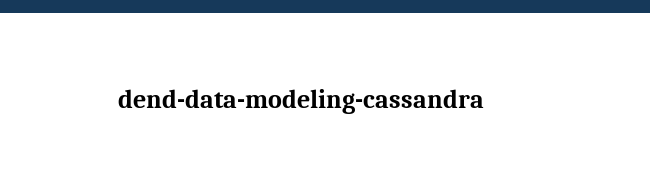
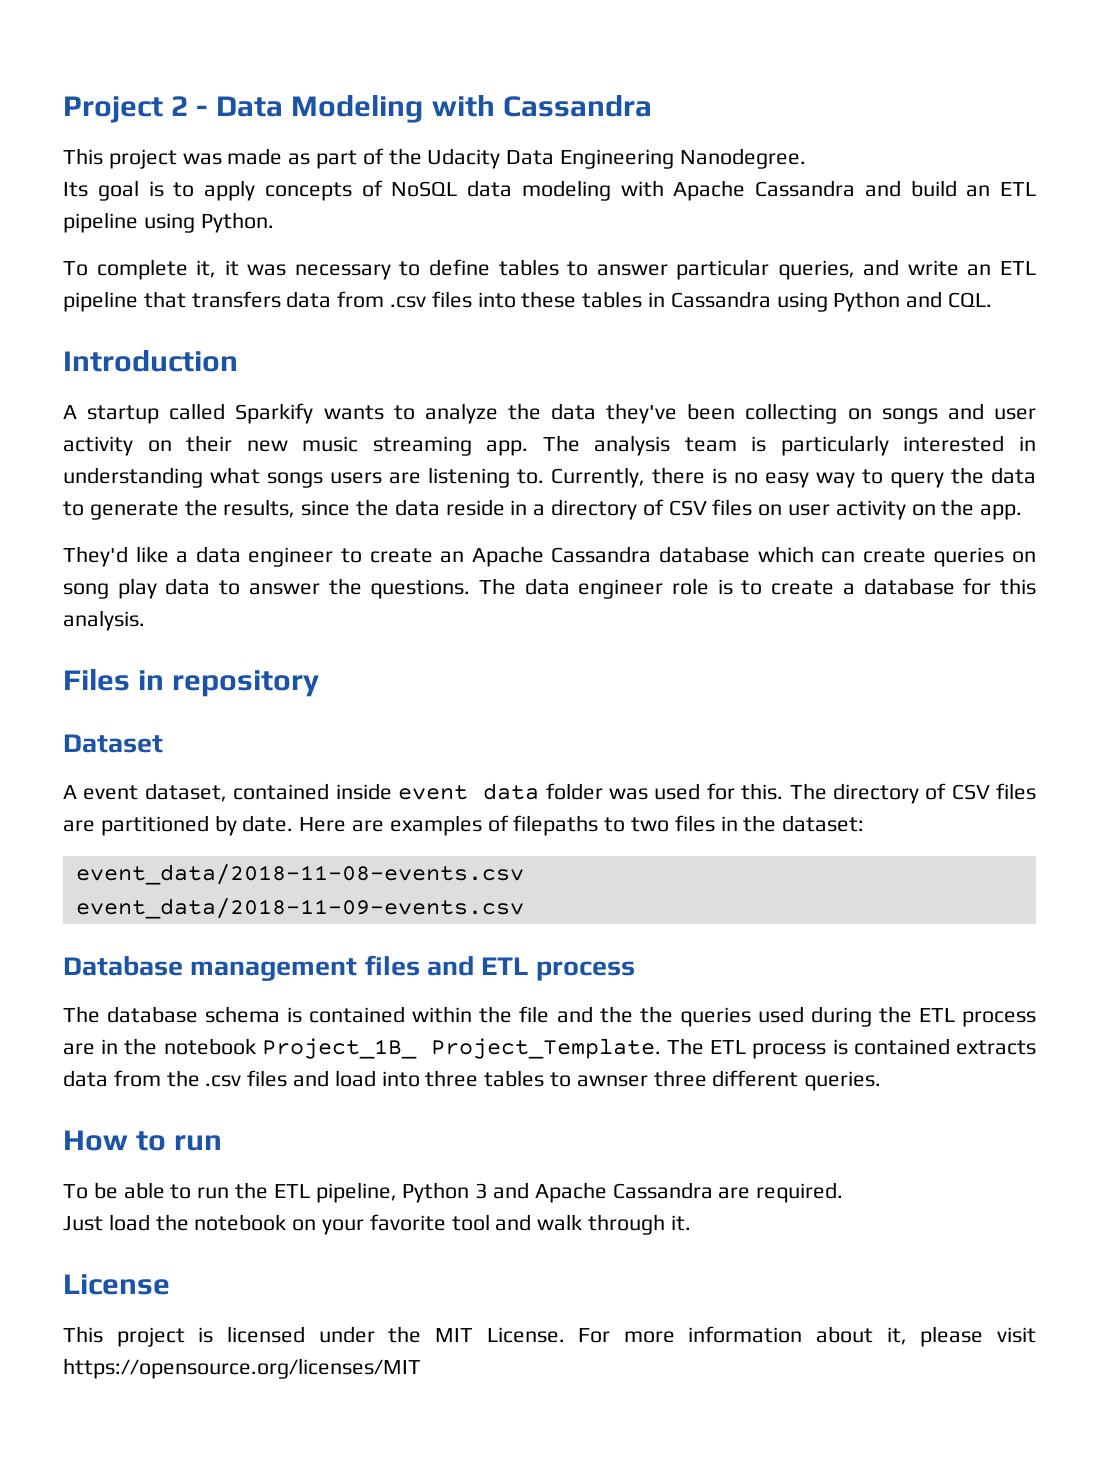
[118,89,484,114] dend-data-modeling-cassandra -> [63,95,652,123] [63,148,806,169] [63,180,1036,201] [63,212,274,233] [63,259,1036,280] [63,291,993,312] [63,350,238,372] [63,403,1036,424] [63,435,1036,456] [63,467,1036,488] [63,499,1023,520] [63,546,1037,567] [63,578,1037,599] [63,610,145,631] [63,669,320,697] [63,734,163,753] [63,783,1036,804] [63,815,865,836] [75,864,524,885] [75,898,524,919] [63,955,636,981] [63,1006,1036,1027] [63,1038,1036,1059] [63,1070,882,1091] [63,1130,223,1151] [63,1182,844,1203] [63,1214,691,1235] [63,1274,170,1295] [63,1326,1036,1347] [63,1358,421,1379] Project 2 - Data Modeling with Cassandra // This project was made as part of the Udacity Data Engineering Nanodegree. // Its goal is to apply concepts of NoSQL data modeling with Apache Cassandra and build an ETL pipeline using Python. // To complete it, it was necessary to define tables to answer particular queries, and write an ETL pipeline that transfers data from .csv files into these tables in Cassandra using Python and CQL. // Introduction // A startup called Sparkify wants to analyze the data they've been collecting on songs and user activity on their new music streaming app. The analysis team is particularly interested in understanding what songs users are listening to. Currently, there is no easy way to query the data to generate the results, since the data reside in a directory of CSV files on user activity on the app. // They'd like a data engineer to create an Apache Cassandra database which can create queries on song play data to answer the questions. The data engineer role is to create a database for this analysis. // Files in repository // Dataset // A event dataset, contained inside event data folder was used for this. The directory of CSV files are partitioned by date. Here are examples of filepaths to two files in the dataset: // event_data/2018-11-08-events.csv // event_data/2018-11-09-events.csv // Database management files and ETL process // The database schema is contained within the file and the the queries used during the ETL process are in the notebook Project_1B_ Project_Template. The ETL process is contained extracts data from the .csv files and load into three tables to awnser three different queries. // How to run // To be able to run the ETL pipeline, Python 3 and Apache Cassandra are required. // Just load the notebook on your favorite tool and walk through it. // License // This project is licensed under the MIT License. For more information about it, please visit https://opensource.org/licenses/MIT

